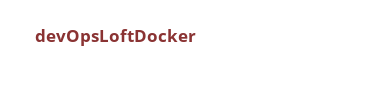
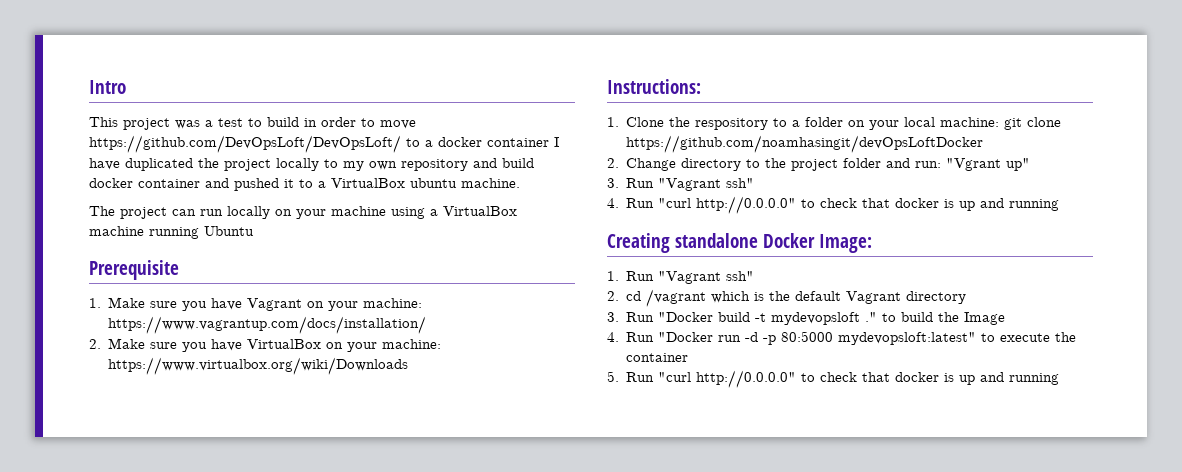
[35,29,196,46] devOpsLoftDocker -> [89,80,126,94] [89,117,416,130] [89,135,559,153] [89,158,534,171] [89,178,520,191] [89,206,517,219] [89,226,254,239] [89,260,179,280] [89,297,423,311] [108,316,427,334] [89,338,442,352] [108,357,409,375] [607,79,701,94] [607,117,1062,130] [626,135,984,153] [607,158,1031,171] [607,178,755,191] [607,196,1060,214] [607,233,873,253] [607,271,755,284] [607,289,967,307] [607,312,1006,325] [607,331,1077,345] [626,353,689,362] [607,370,1060,388] Intro // This project was a test to build in order to move https://github.com/DevOpsLoft/DevOpsLoft/ to a docker container I have duplicated the project locally to my own repository and build docker container and pushed it to a VirtualBox ubuntu machine. // The project can run locally on your machine using a VirtualBox machine running Ubuntu // Prerequisite // 1. Make sure you have Vagrant on your machine: https://www.vagrantup.com/docs/installation/ // 2. Make sure you have VirtualBox on your machine: https://www.virtualbox.org/wiki/Downloads // Instructions: // 1. Clone the respository to a folder on your local machine: git clone https://github.com/noamhasingit/devOpsLoftDocker // 2. Change directory to the project folder and run: "Vgrant up" // 3. Run "Vagrant ssh" // 4. Run "curl http://0.0.0.0" to check that docker is up and running // Creating standalone Docker Image: // 1. Run "Vagrant ssh" // 2. cd /vagrant which is the default Vagrant directory // 3. Run "Docker build -t mydevopsloft ." to build the Image // 4. Run "Docker run -d -p 80:5000 mydevopsloft:latest" to execute the container // 5. Run "curl http://0.0.0.0" to check that docker is up and running

